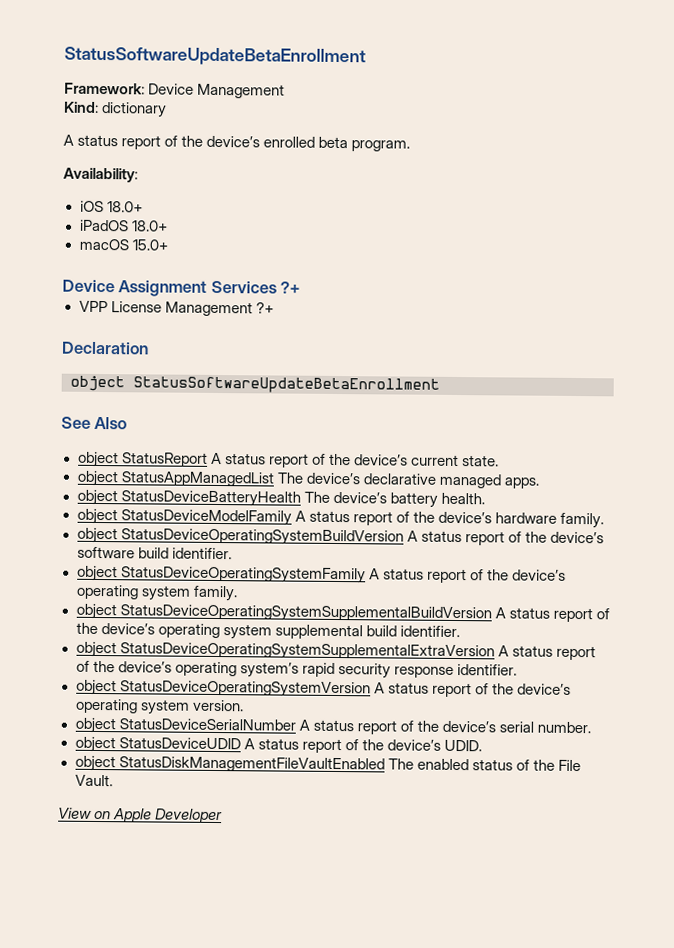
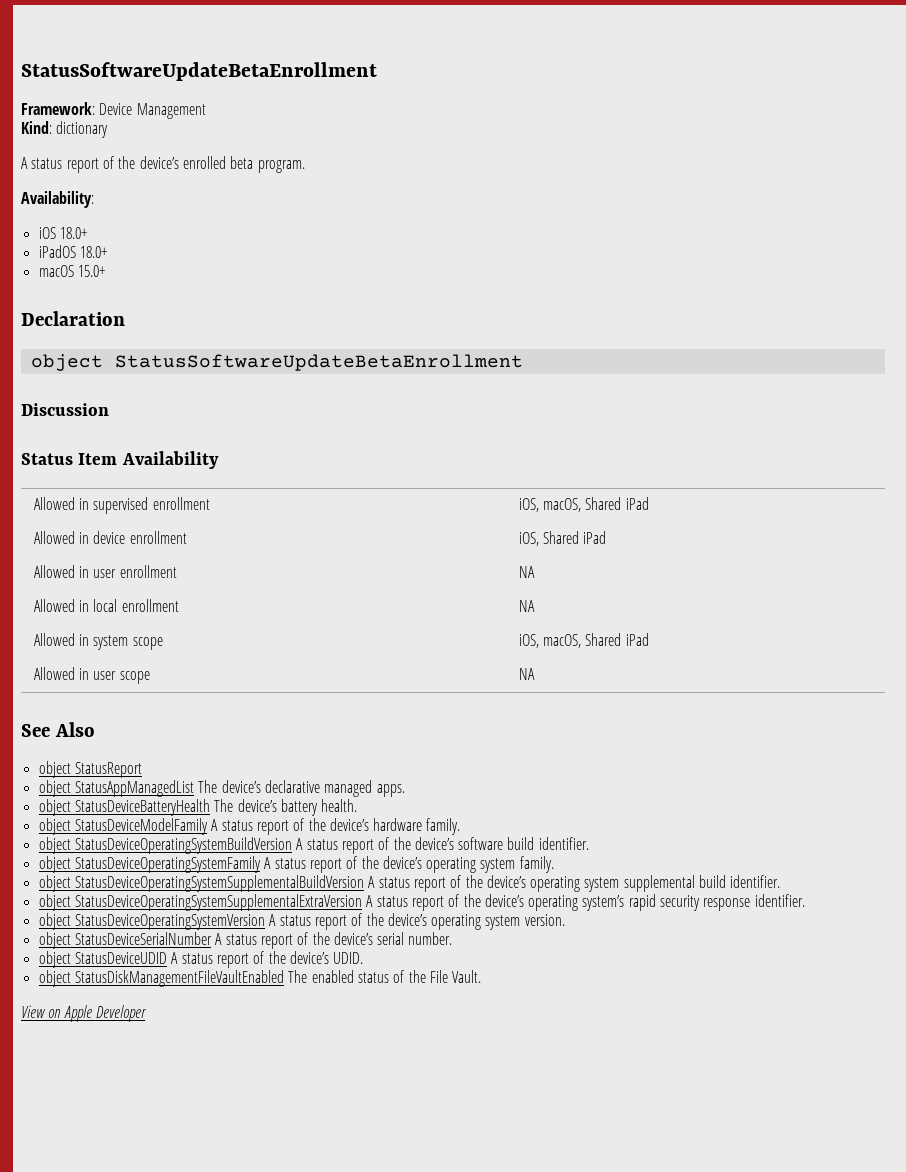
[62,279,302,297] [78,300,274,317] [61,341,149,355] [70,375,440,394] [61,416,128,430] [77,451,499,468] Device Assignment Services ?+ // VPP License Management ?+ // Declaration // object StatusSoftwareUpdateBetaEnrollment // See Also // object StatusReport A status report of the device’s current state. -> [21,311,125,326] [30,354,523,371] [21,403,109,416] [21,451,219,469] [33,497,210,514] [518,497,649,512] [33,531,187,544] [518,531,607,546] [33,565,177,578] [518,566,535,578] [33,599,179,612] [518,600,535,612] [33,633,163,650] [518,633,649,648] [33,667,150,684] [518,668,535,680] [21,722,95,737] [38,761,142,778] Declaration // object StatusSoftwareUpdateBetaEnrollment // Discussion // Status Item Availability // Allowed in supervised enrollment | iOS, macOS, Shared iPad // Allowed in device enrollment | iOS, Shared iPad // Allowed in user enrollment | NA // Allowed in local enrollment | NA // Allowed in system scope | iOS, macOS, Shared iPad // Allowed in user scope | NA // See Also // object StatusReport

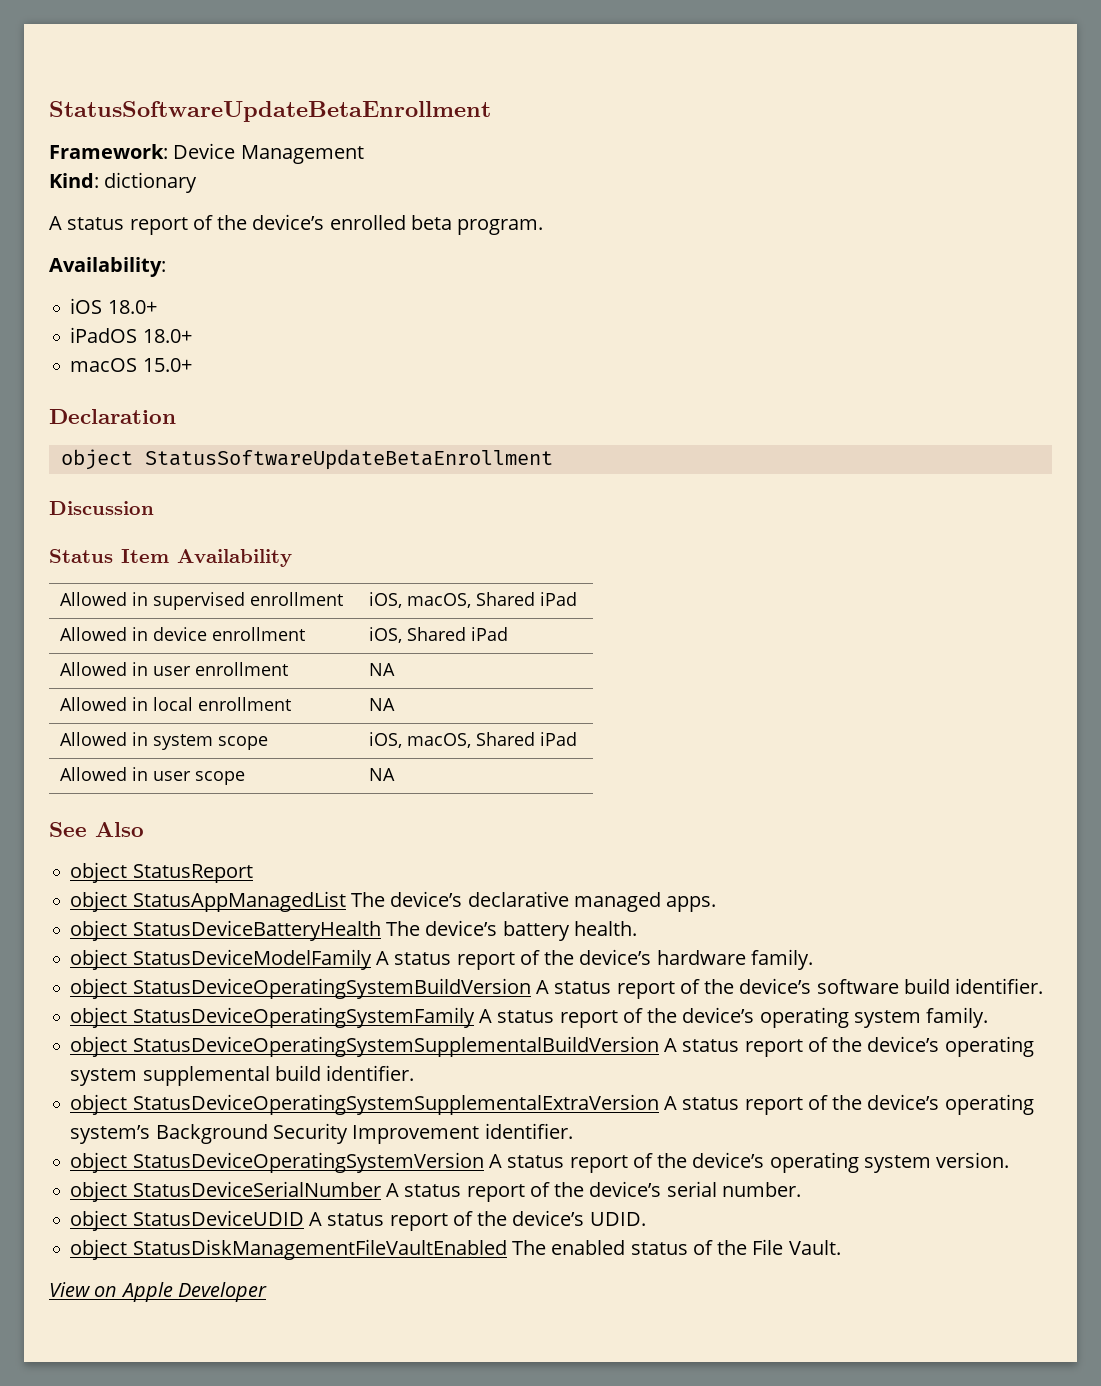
[628,894,751,911] rapid security response -> [155,1123,480,1144] Background Security Improvement

